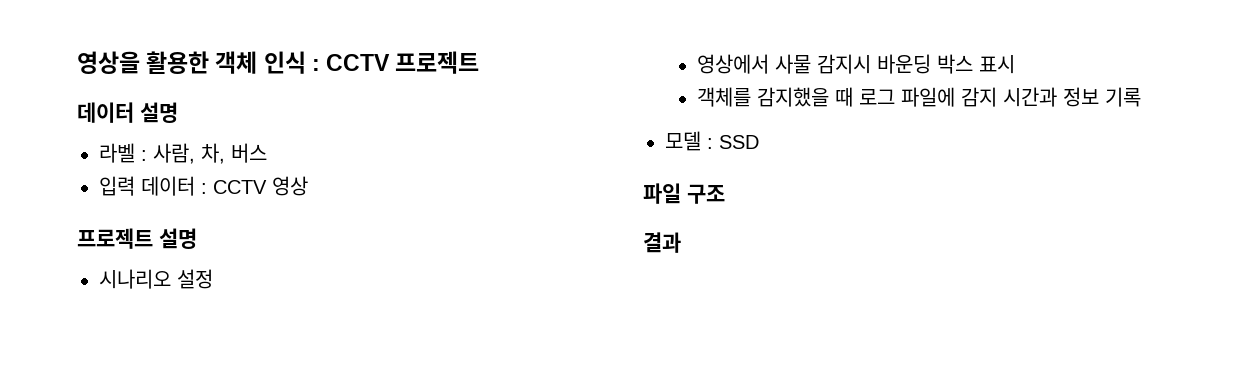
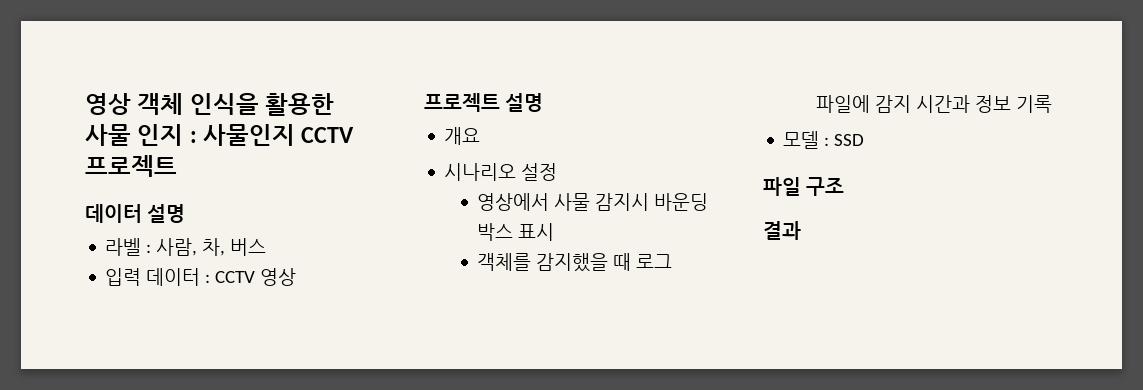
[77,51,320,74] 영상을 활용한 객체 인식 : -> [85,93,335,116] [85,124,296,146] 영상 객체 인식을 활용한 사물 인지 : 사물인지
(197, 238) none -> [444,127,481,145] // 개요

